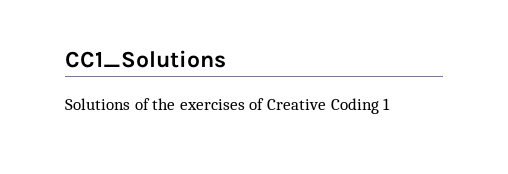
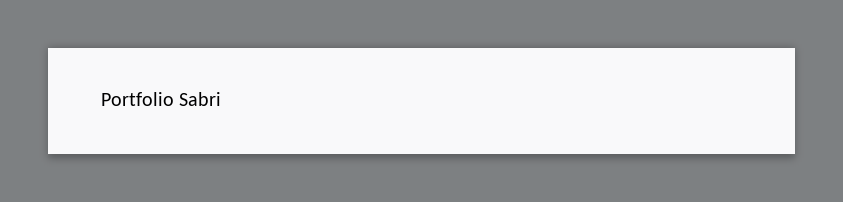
[65,50,226,68] [65,98,391,114] CC1_Solutions // Solutions of the exercises of Creative Coding 1 -> [101,92,222,106] Portfolio Sabri

